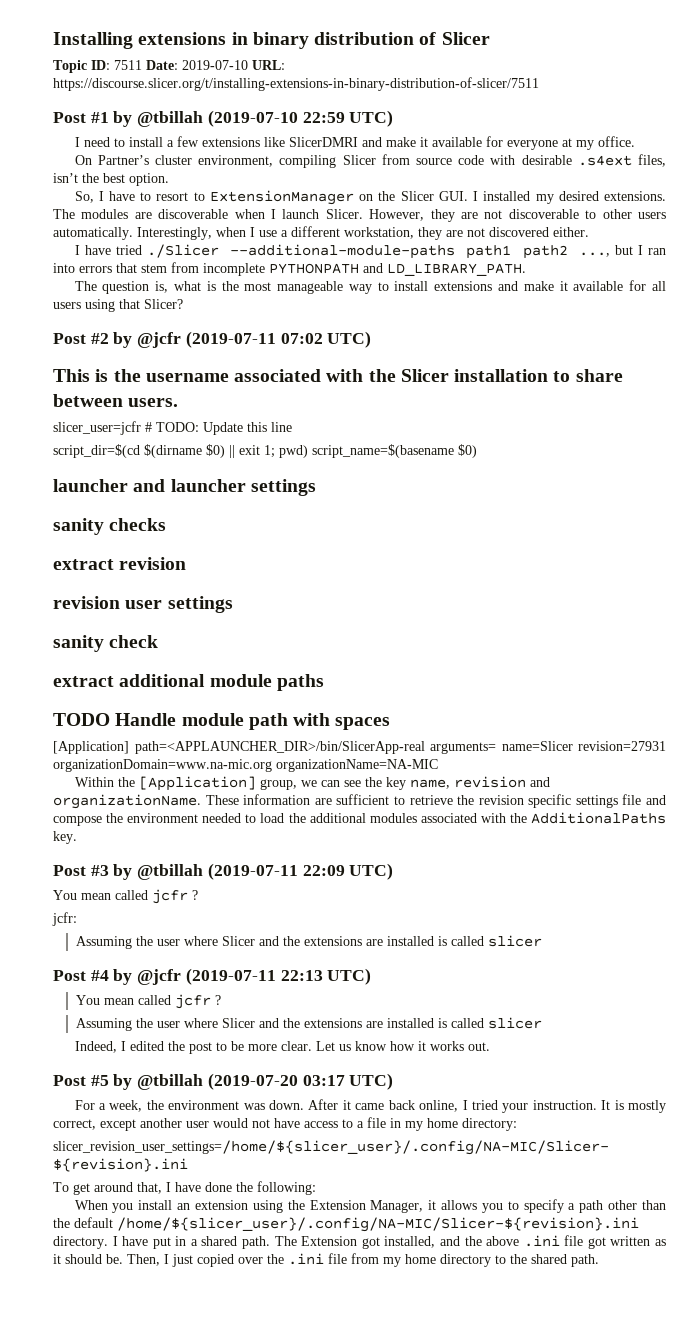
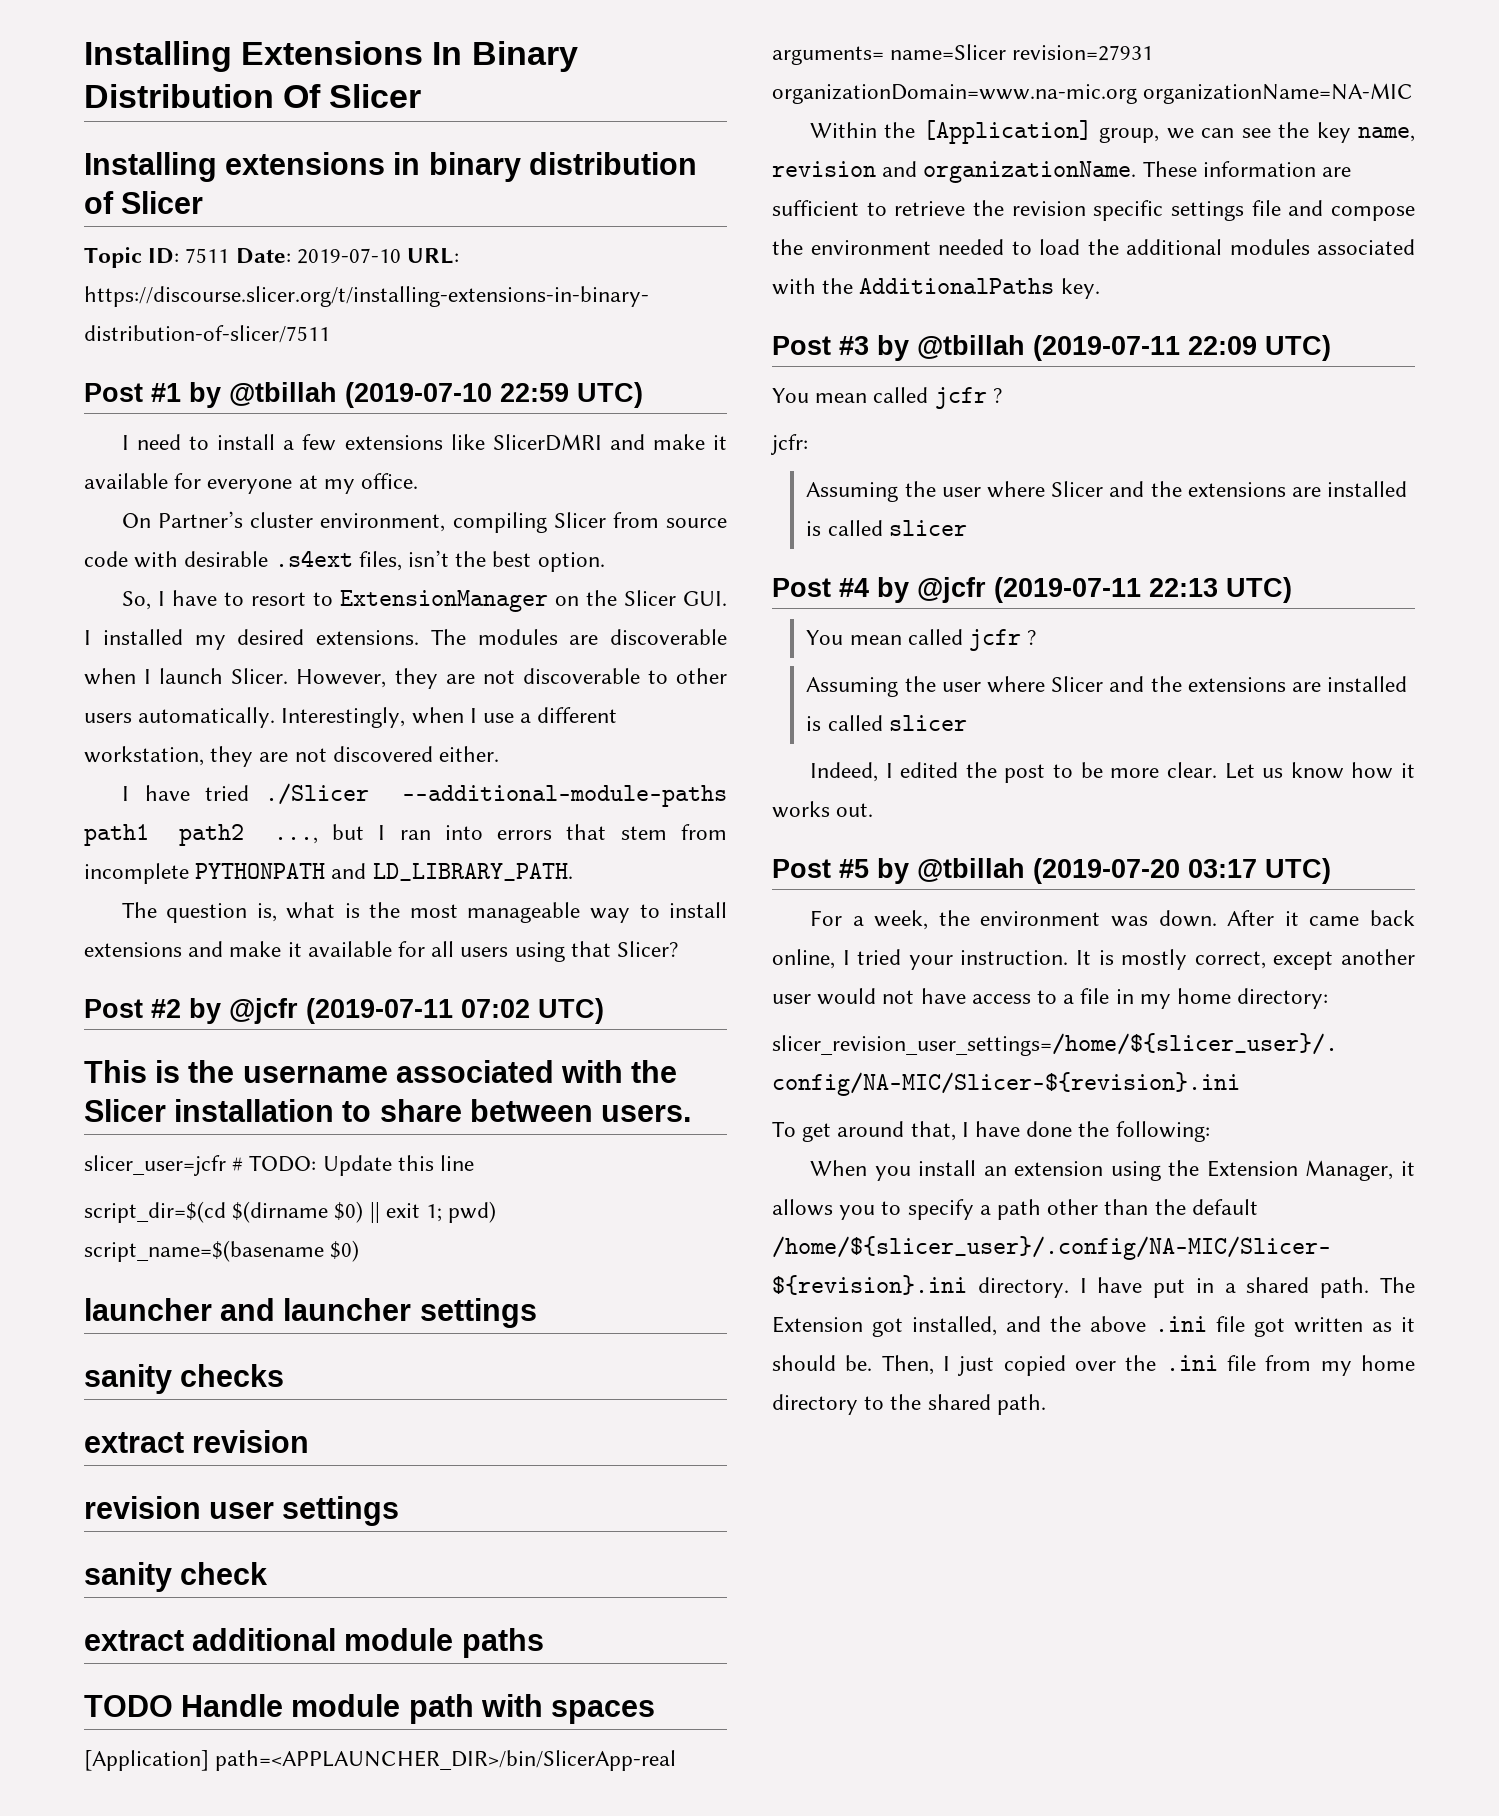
[53,32,133,49] Installing -> [84,41,578,72] [84,84,422,108] [84,152,217,182] Installing Extensions In Binary Distribution Of Slicer // Installing

